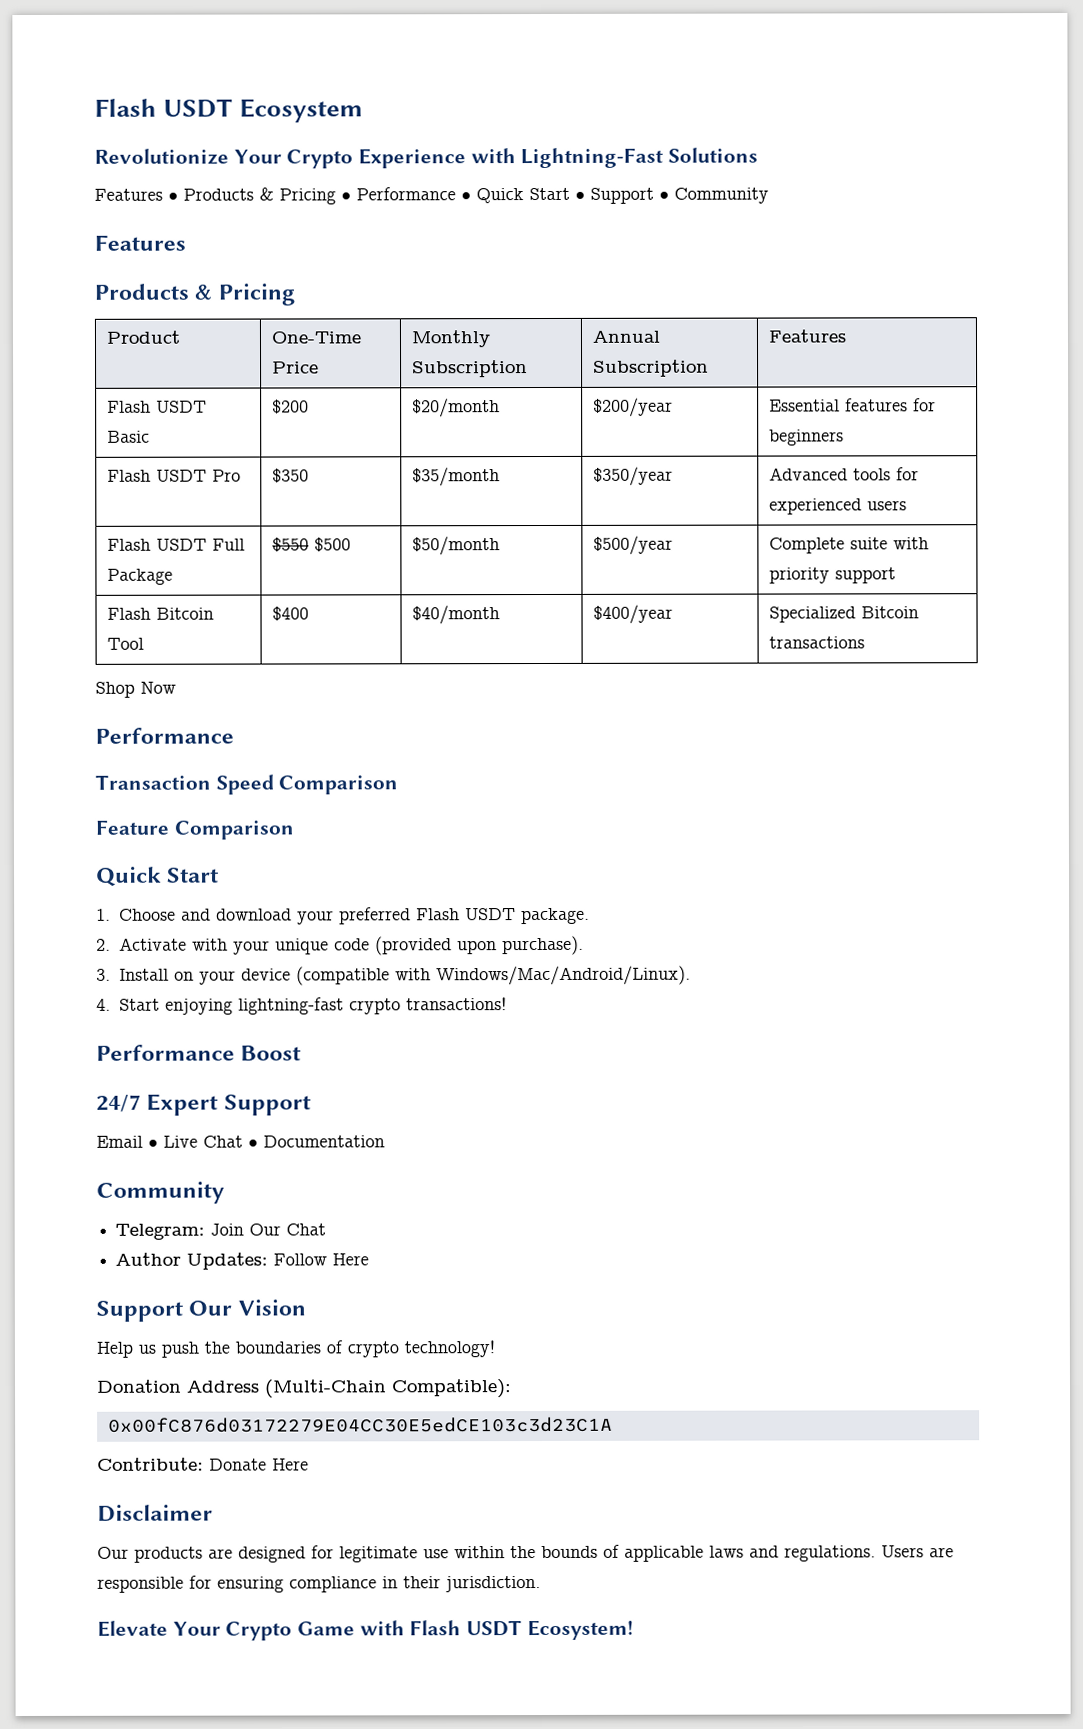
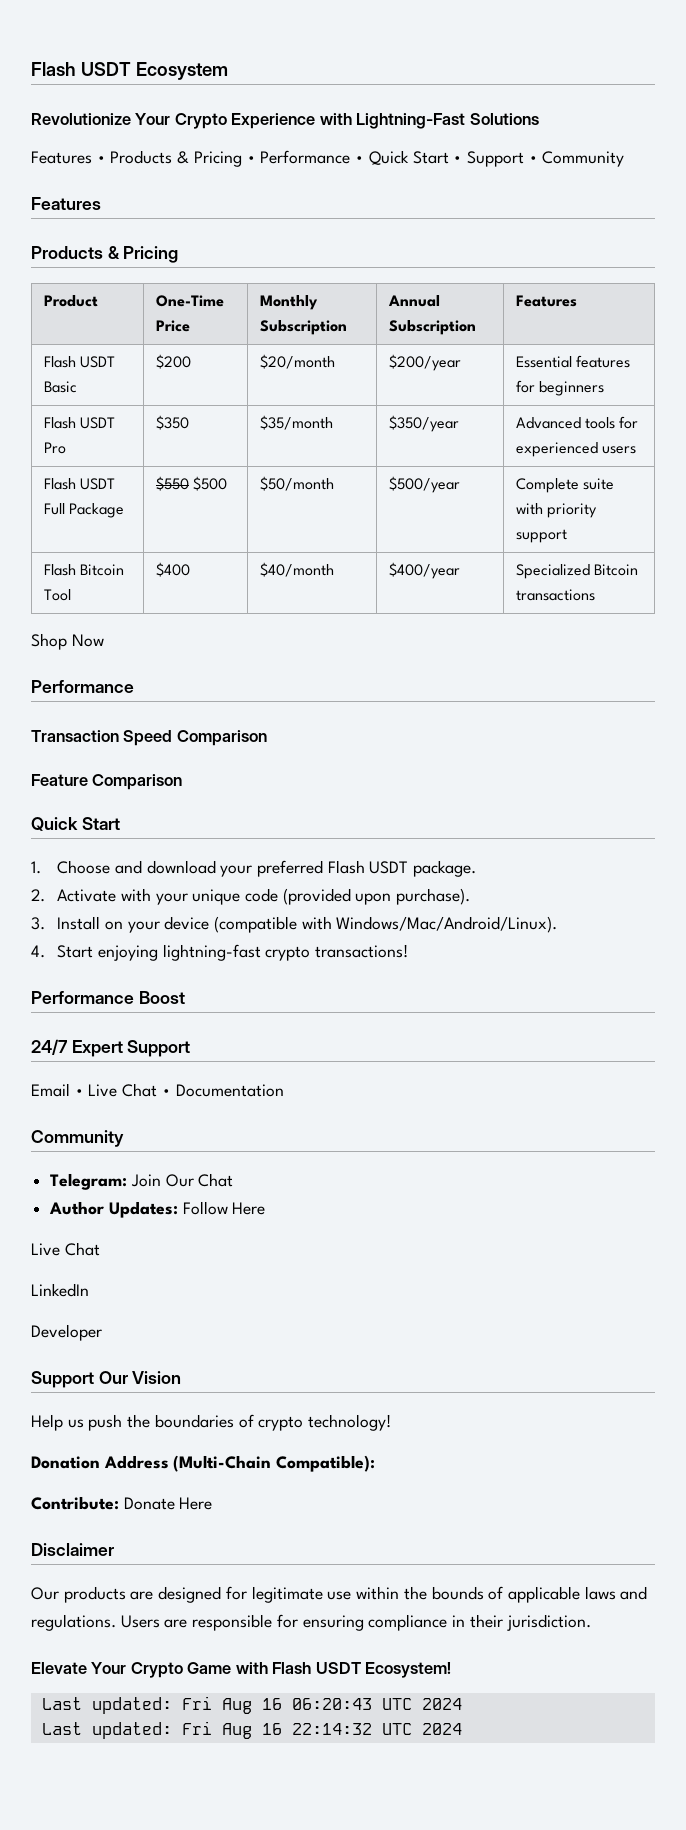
(370, 1259) none -> [31,1242,100,1256] [31,1283,89,1297] [31,1324,102,1341] // Live Chat // LinkedIn // Developer
[107,1416,613,1433] // 0x00fC876d03172279E04CC30E5edCE103c3d23C1A -> (376, 1463) none
(634, 1630) none -> [41,1696,462,1714] [41,1721,462,1739] // Last updated: Fri Aug 16 06:20:43 UTC 2024 // Last updated: Fri Aug 16 22:14:32 UTC 2024

